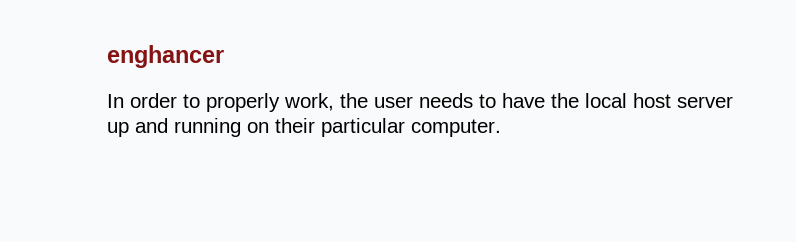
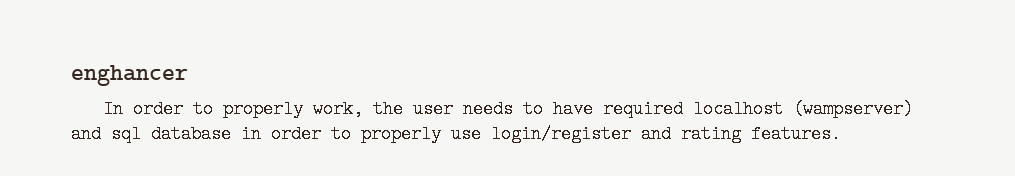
[551,93,733,108] [107,118,501,137] the local host server up and running on their particular computer. -> [603,100,914,118] [71,125,841,143] required localhost (wampserver) and sql database in order to properly use login/register and rating features.

